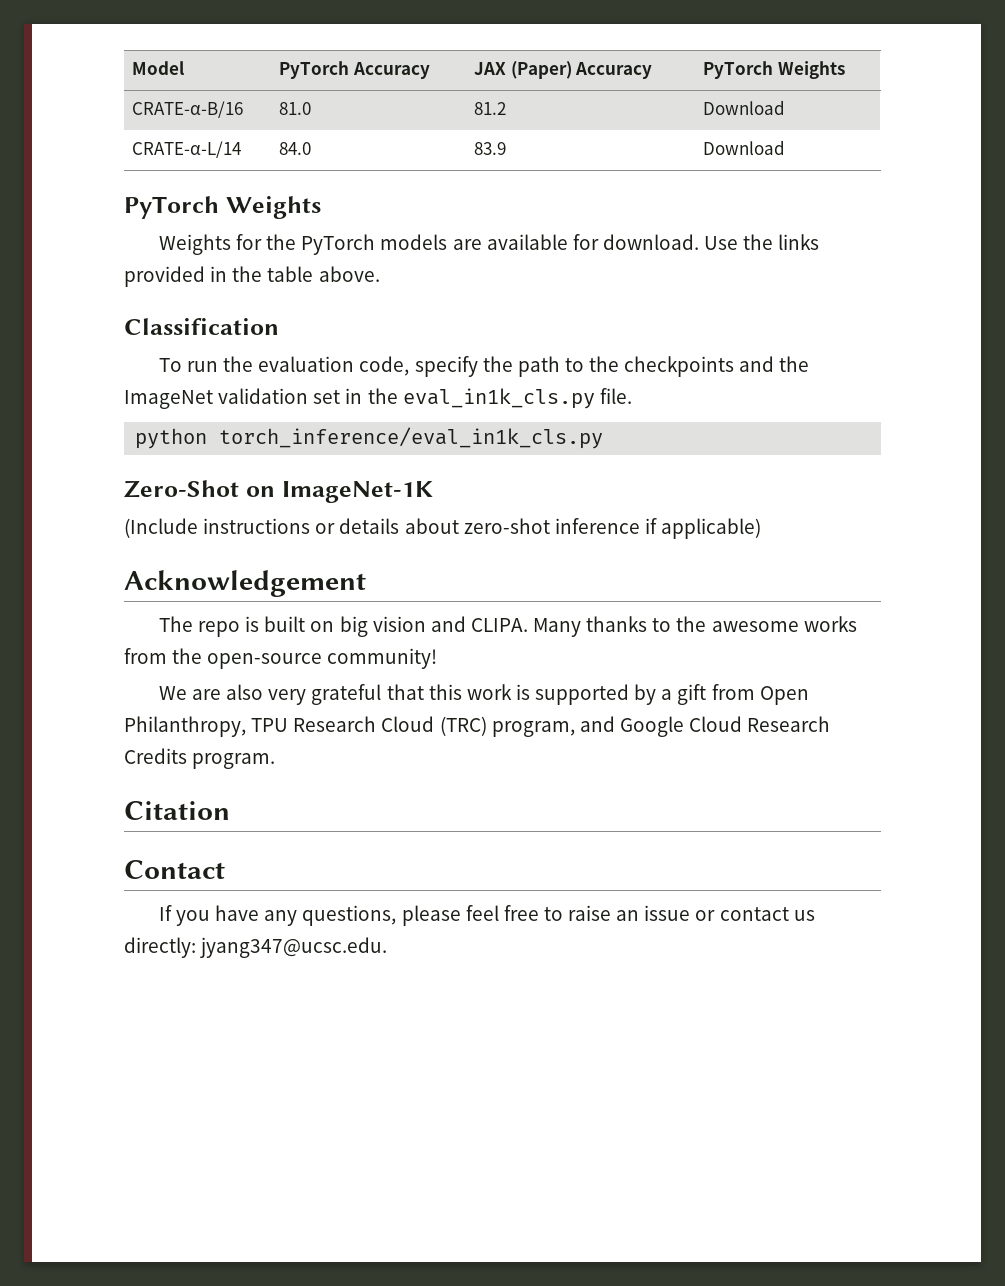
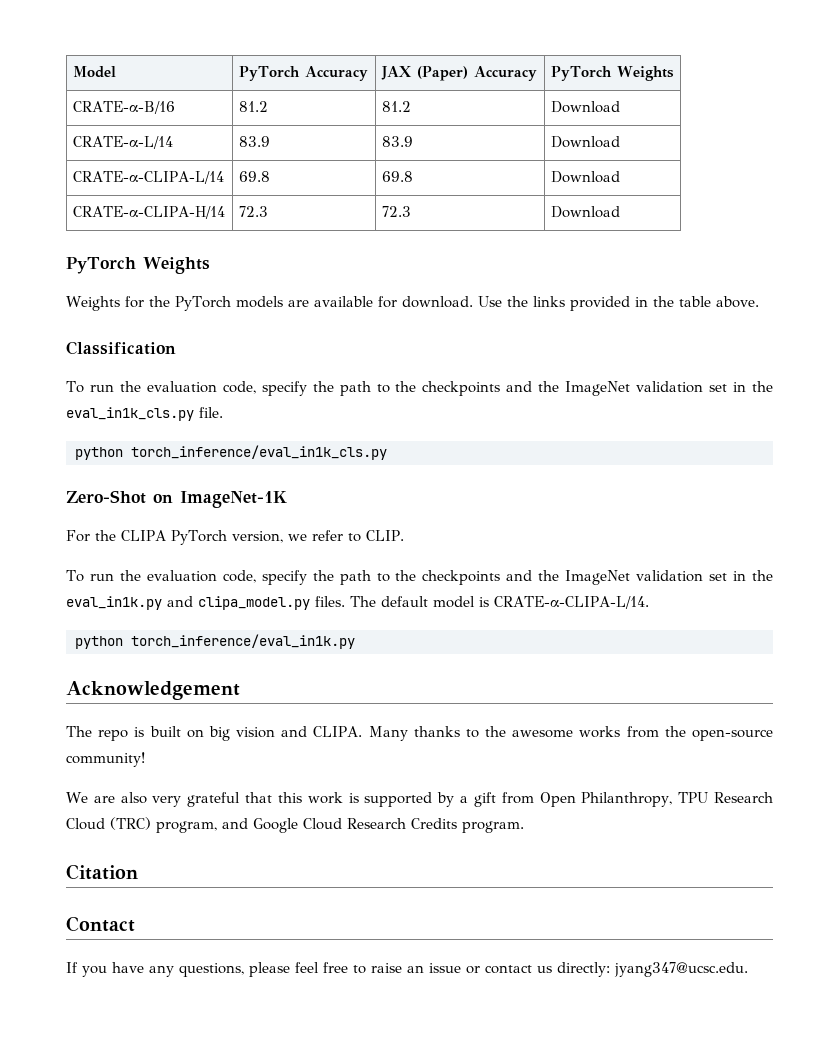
[279,102,312,115] 81.0 -> [238,101,268,112] 81.2
[279,142,312,155] 84.0 -> [238,136,270,147] 83.9
(786, 147) none -> [72,171,224,184] [238,171,270,182] [381,171,413,182] [550,171,620,183] [72,206,225,219] [238,206,268,217] [381,206,411,217] [550,206,620,218] // CRATE-α-CLIPA-L/14 | 69.8 | 69.8 | Download // CRATE-α-CLIPA-H/14 | 72.3 | 72.3 | Download
[124,518,762,539] (Include instructions or details about zero-shot inference if applicable) -> [66,530,404,545] [66,570,773,585] [66,596,649,610] [75,634,355,649] For the CLIPA PyTorch version, we refer to CLIP. // To run the evaluation code, specify the path to the checkpoints and the ImageNet validation set in the eval_in1k.py and clipa_model.py files. The default model is CRATE-α-CLIPA-L/14. // python torch_inference/eval_in1k.py

